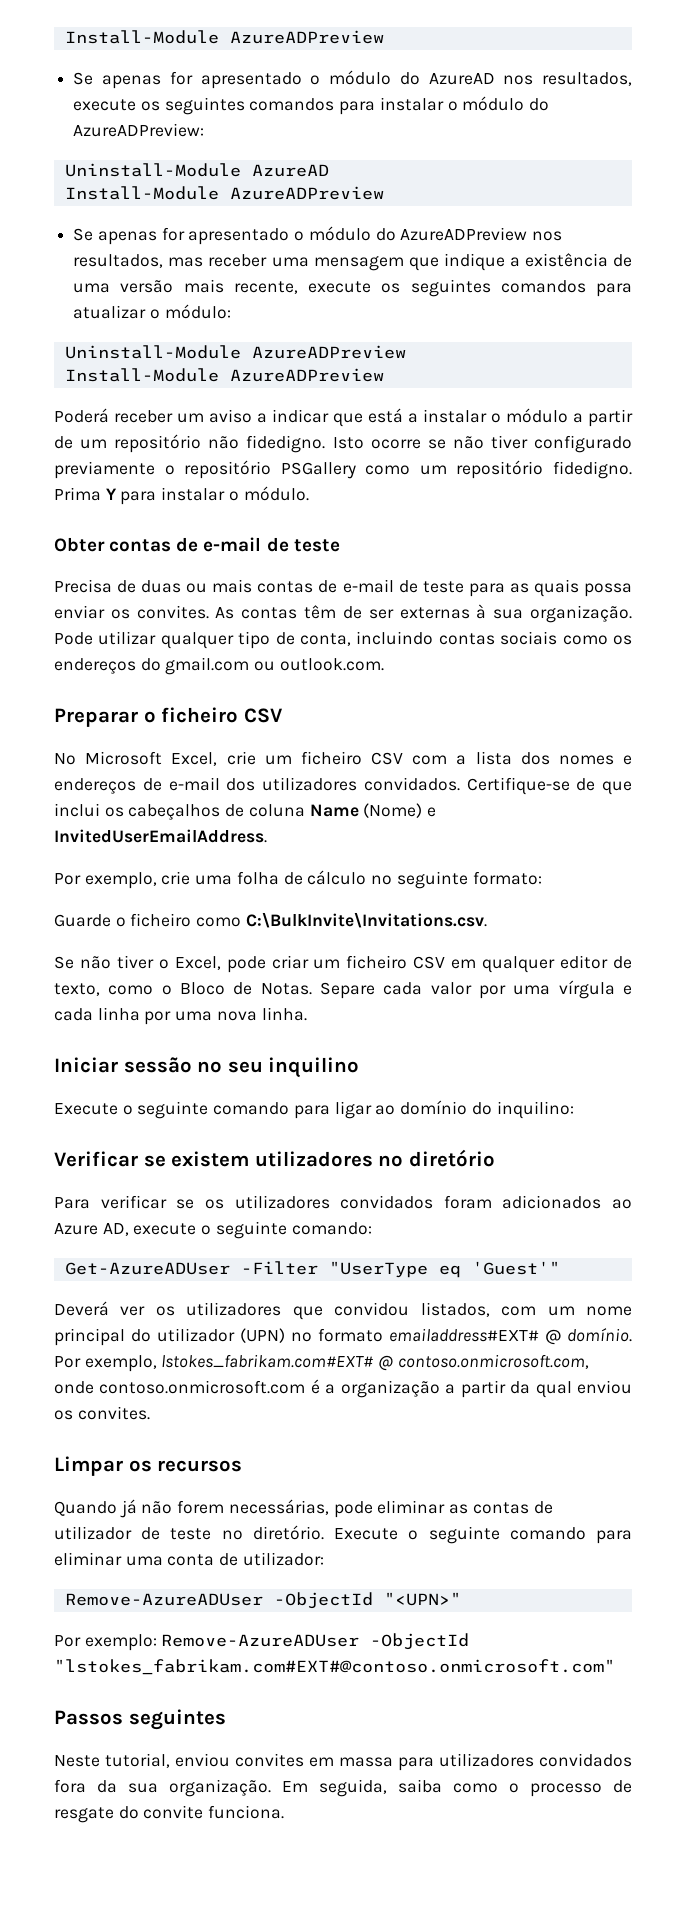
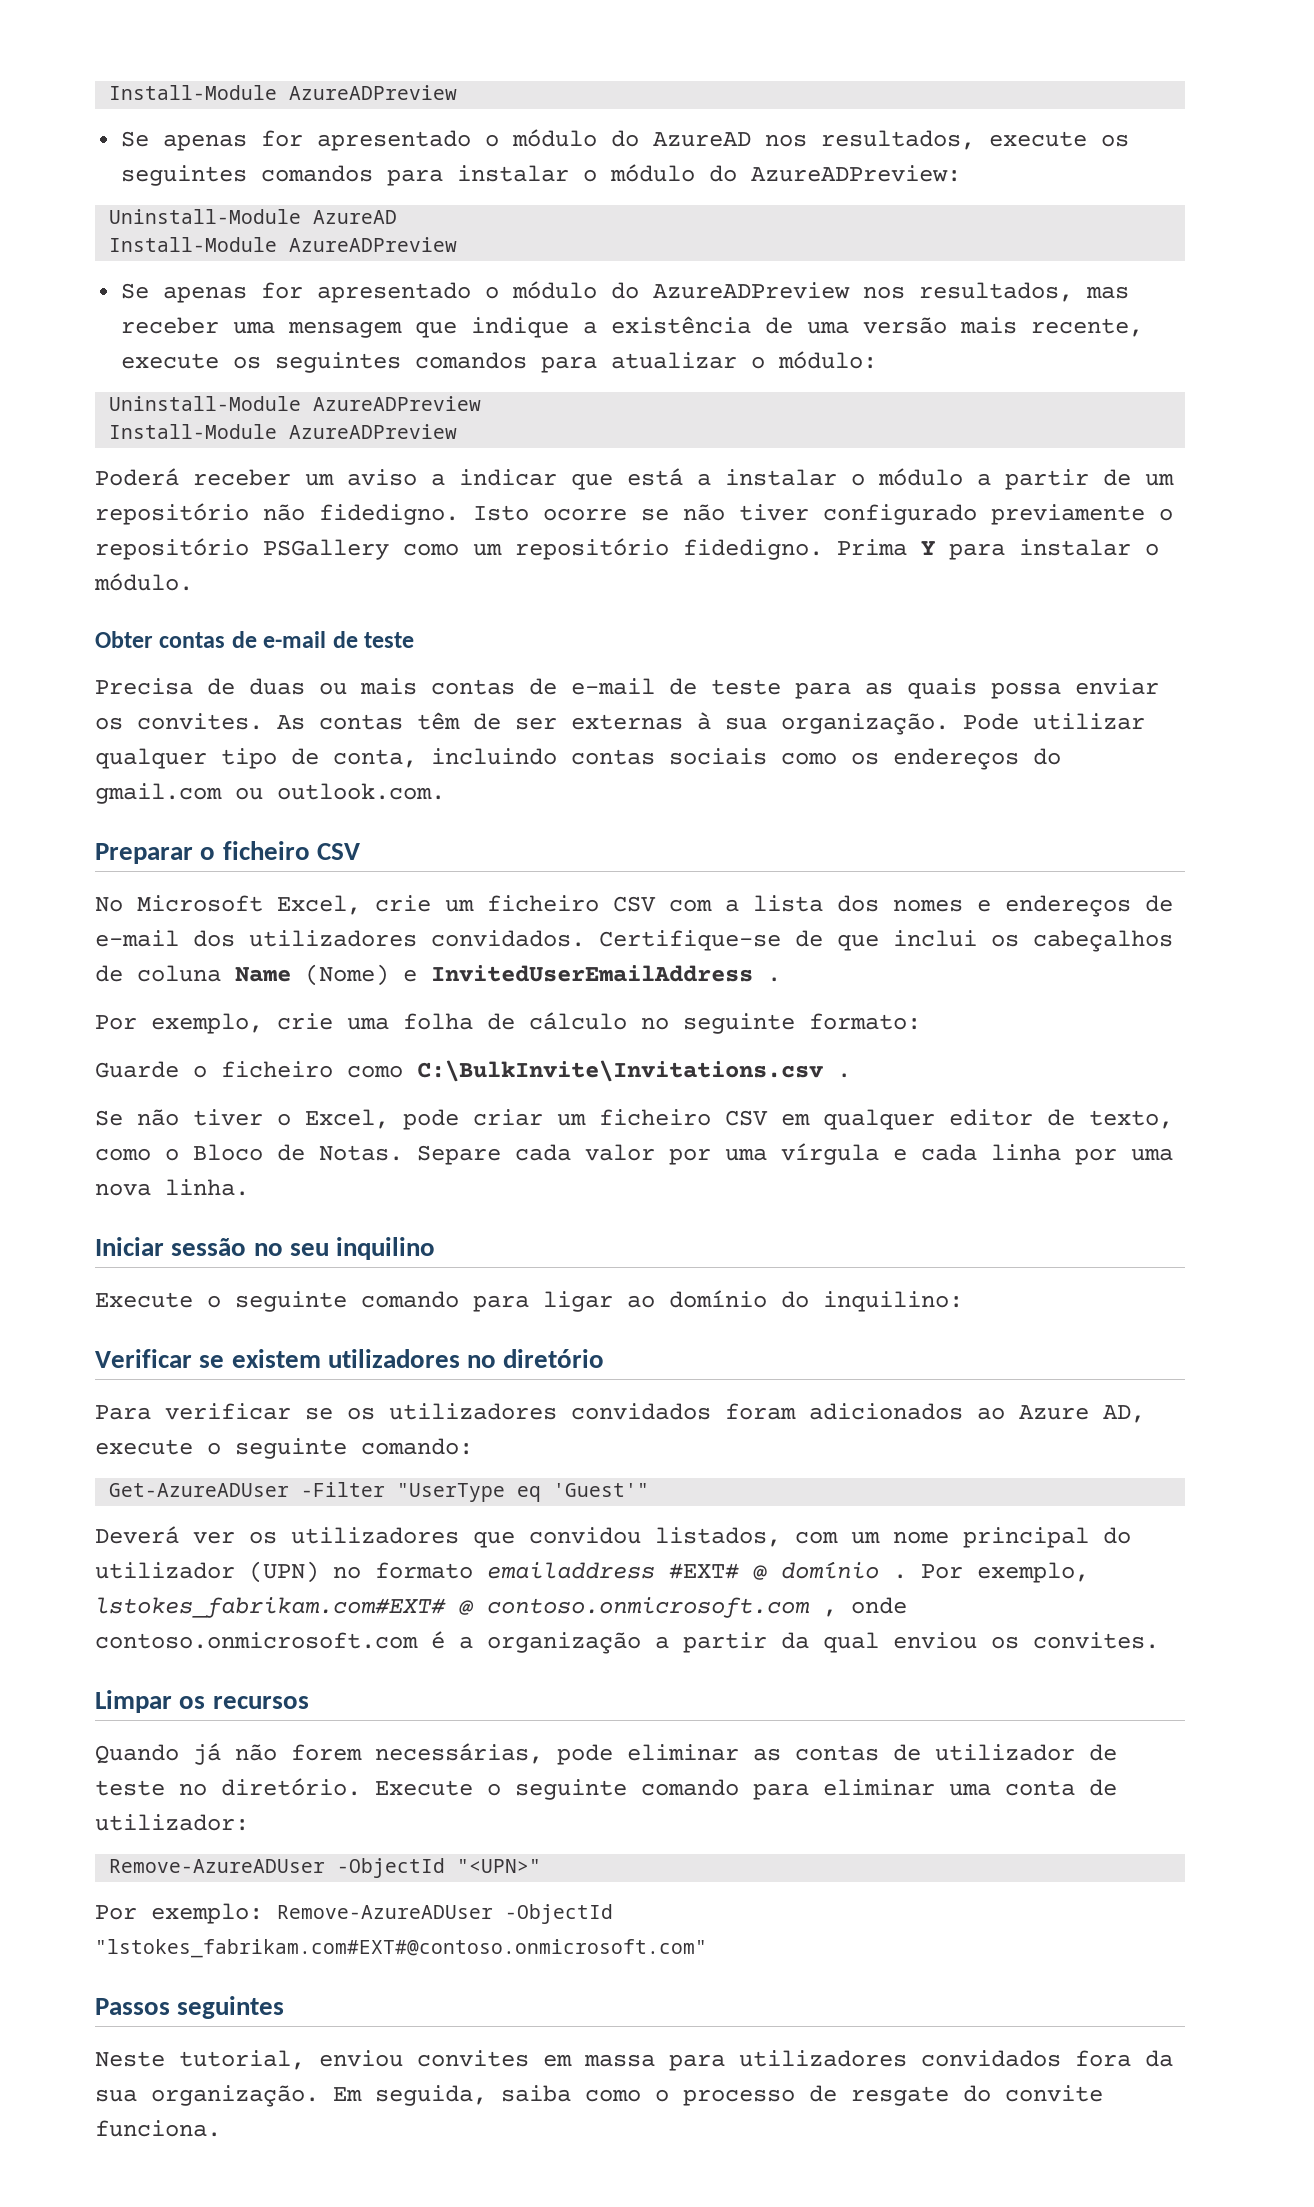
[54,829,267,843] InvitedUserEmailAddress. -> [431,965,781,982] InvitedUserEmailAddress .
[245,912,487,928] C:\BulkInvite\Invitations.csv. -> [417,1060,851,1082] C:\BulkInvite\Invitations.csv .
[389,1328,632,1345] emailaddress#EXT# @ domínio. -> [487,1561,907,1580] emailaddress #EXT# @ domínio .
[397,1354,589,1369] contoso.onmicrosoft.com, -> [487,1597,837,1618] contoso.onmicrosoft.com ,

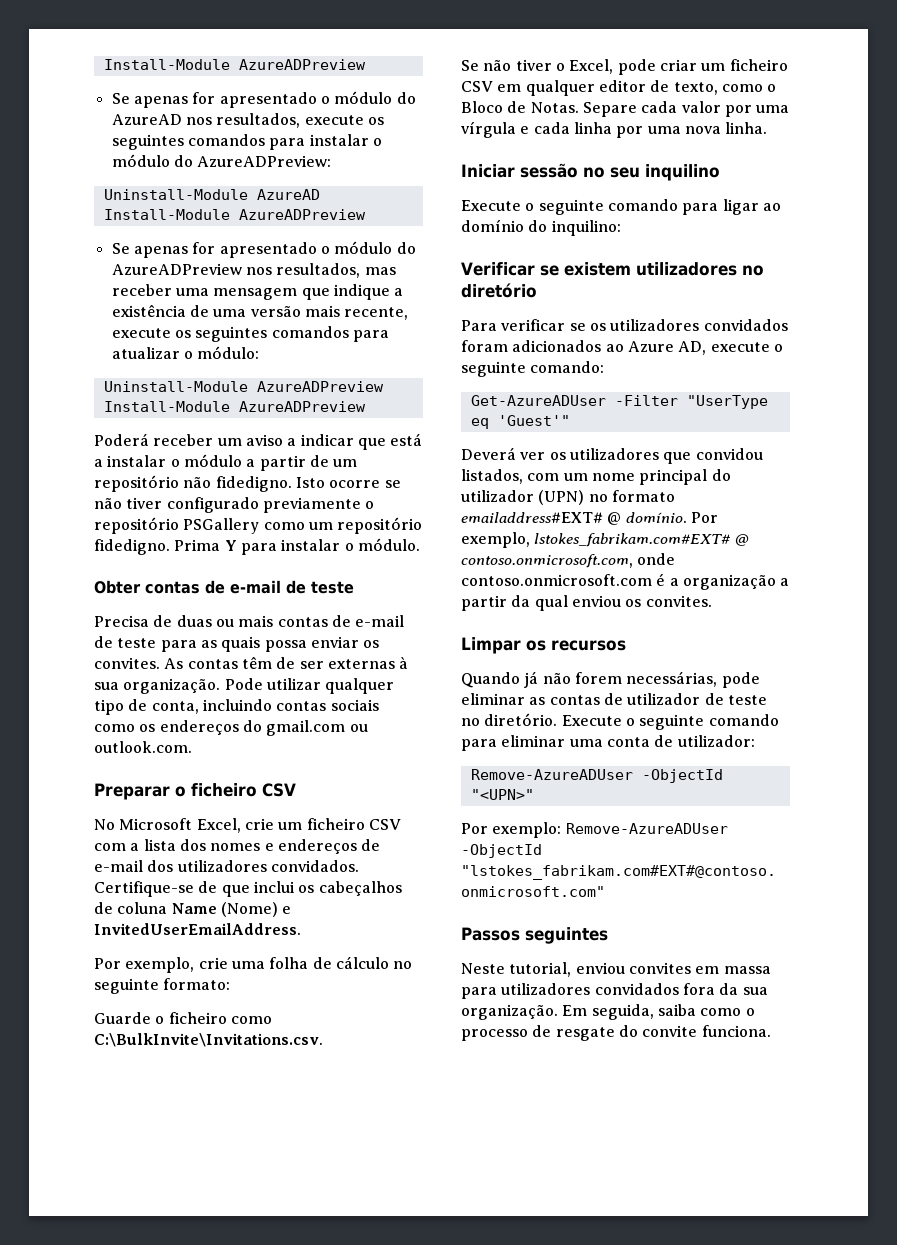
[431,965,781,982] InvitedUserEmailAddress . -> [94,923,301,935] InvitedUserEmailAddress.
[417,1060,851,1082] C:\BulkInvite\Invitations.csv . -> [94,1033,323,1047] C:\BulkInvite\Invitations.csv.
[487,1561,907,1580] emailaddress #EXT# @ domínio . -> [461,512,687,525] emailaddress#EXT# @ domínio.
[487,1597,837,1618] contoso.onmicrosoft.com , -> [461,554,633,568] contoso.onmicrosoft.com,

